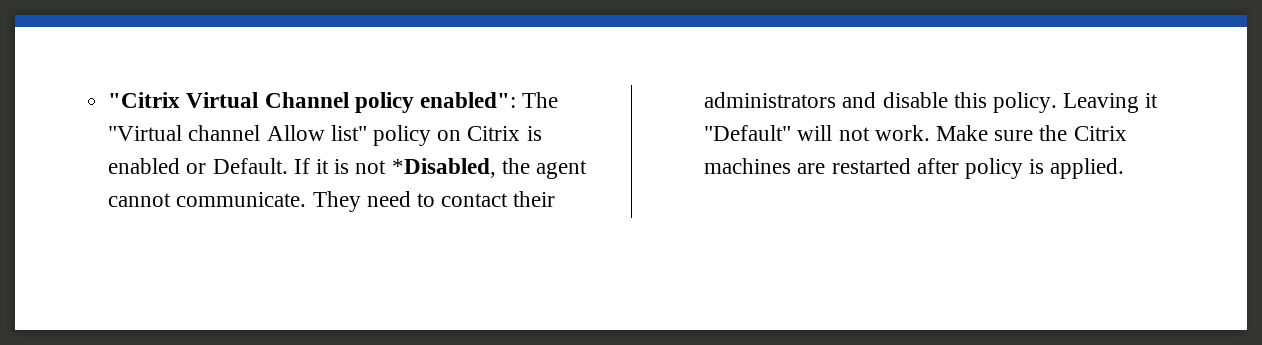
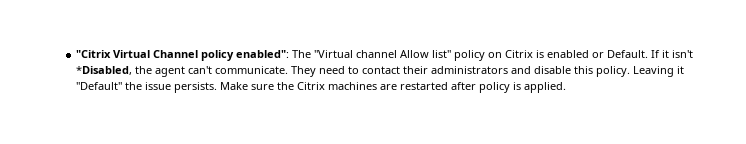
[334,159,387,174] is not -> [671,50,693,58] isn't
[108,193,172,207] cannot -> [187,66,212,74] can't
[797,125,930,141] will not work. -> [124,82,217,93] the issue persists.

